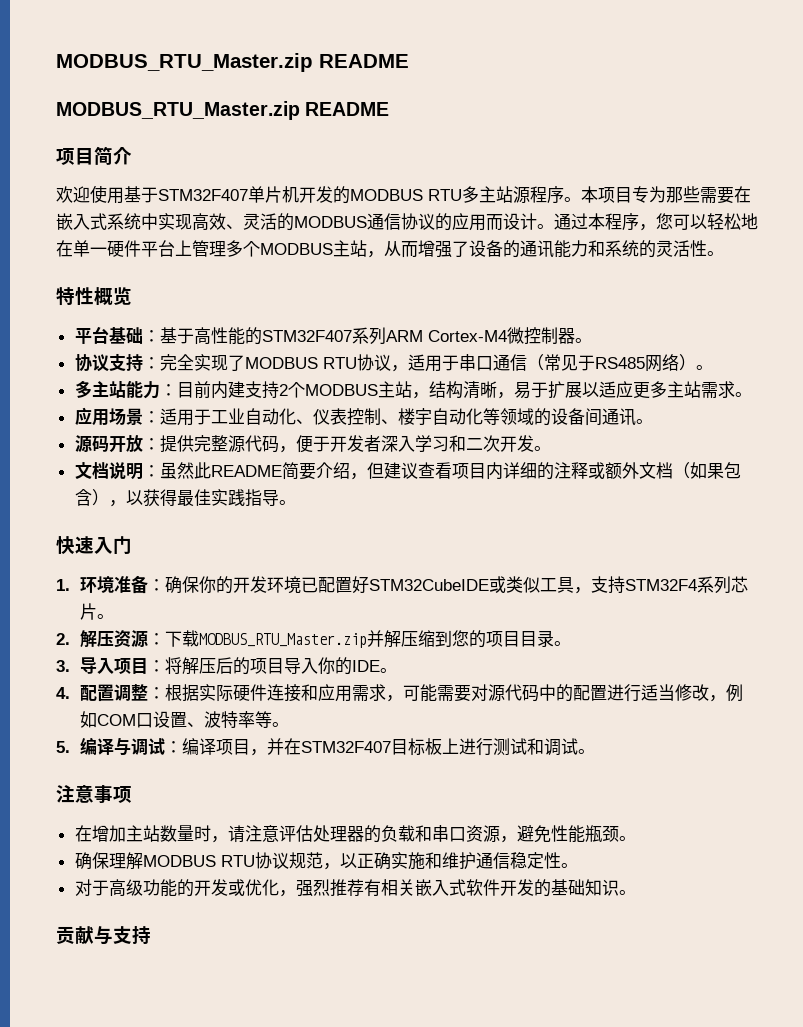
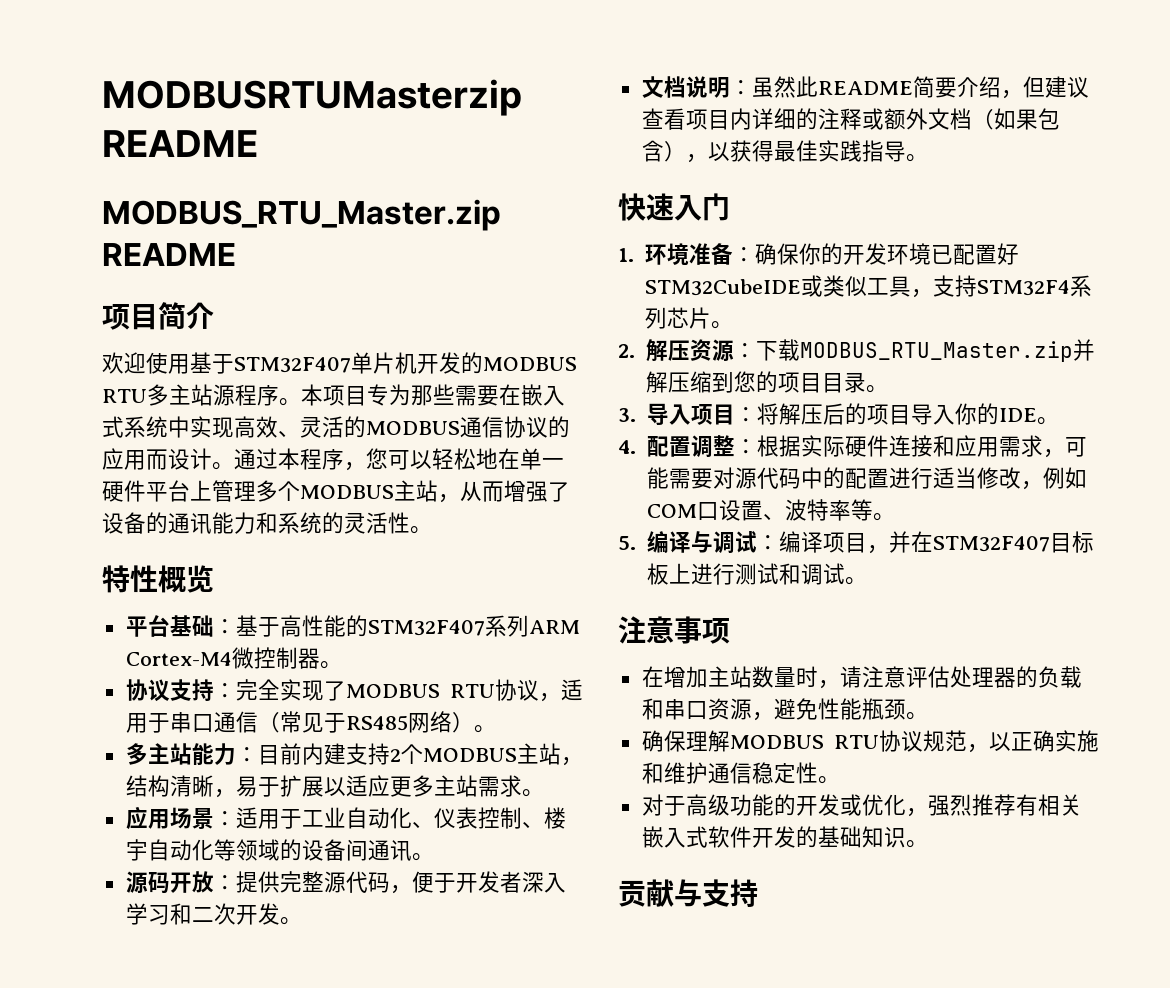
[56,53,313,72] MODBUS_RTU_Master.zip -> [102,79,522,116] MODBUSRTUMasterzip

